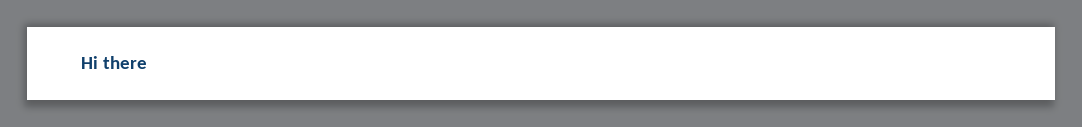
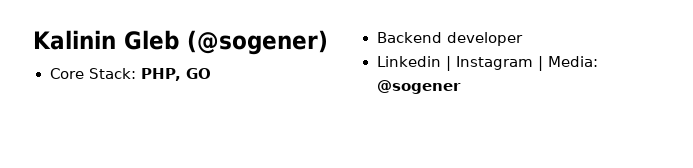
[81,56,147,69] Hi there -> [33,30,328,55] [49,68,212,81] [376,32,523,46] [376,56,598,71] [376,80,461,94] Kalinin Gleb (@sogener) // Core Stack: PHP, GO // Backend developer // Linkedin | Instagram | Media: @sogener

